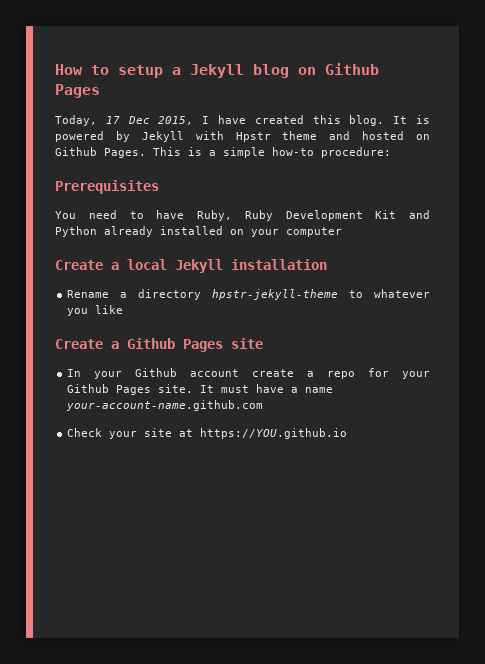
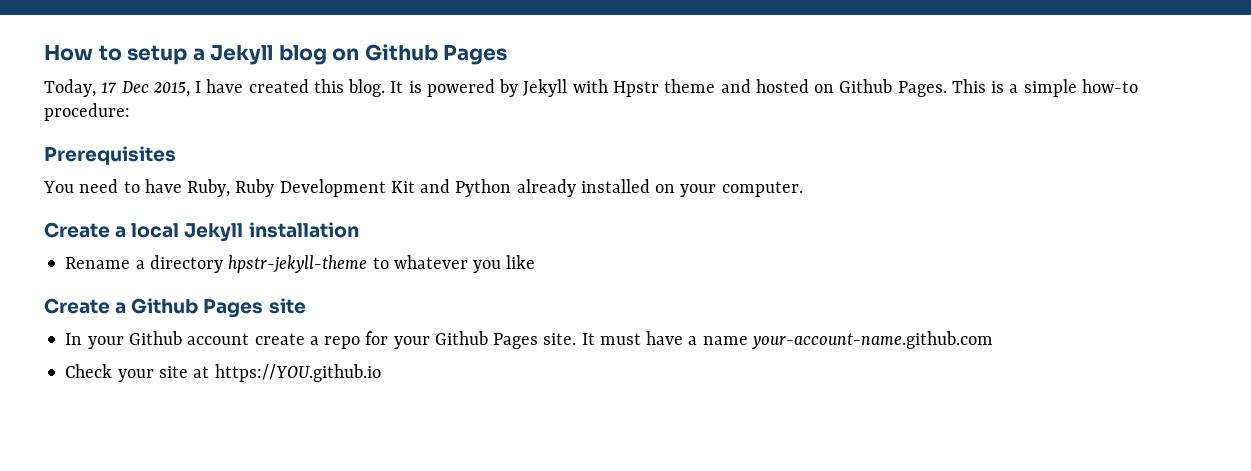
[286,227,342,237] computer -> [721,181,803,197] computer.

